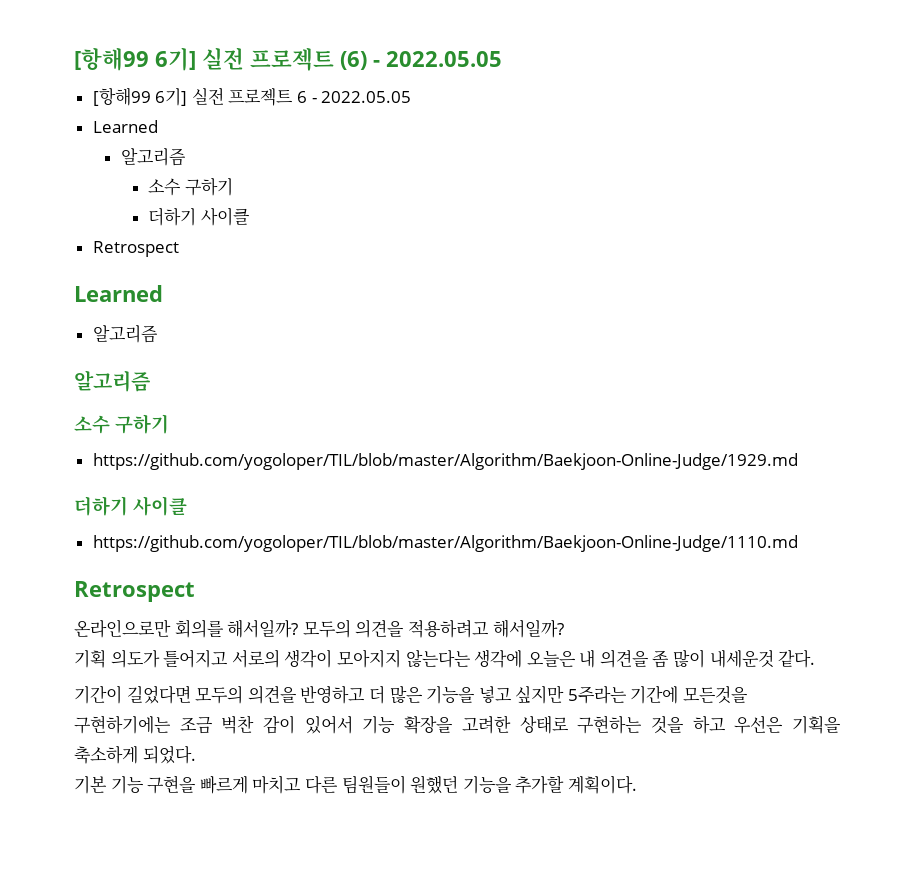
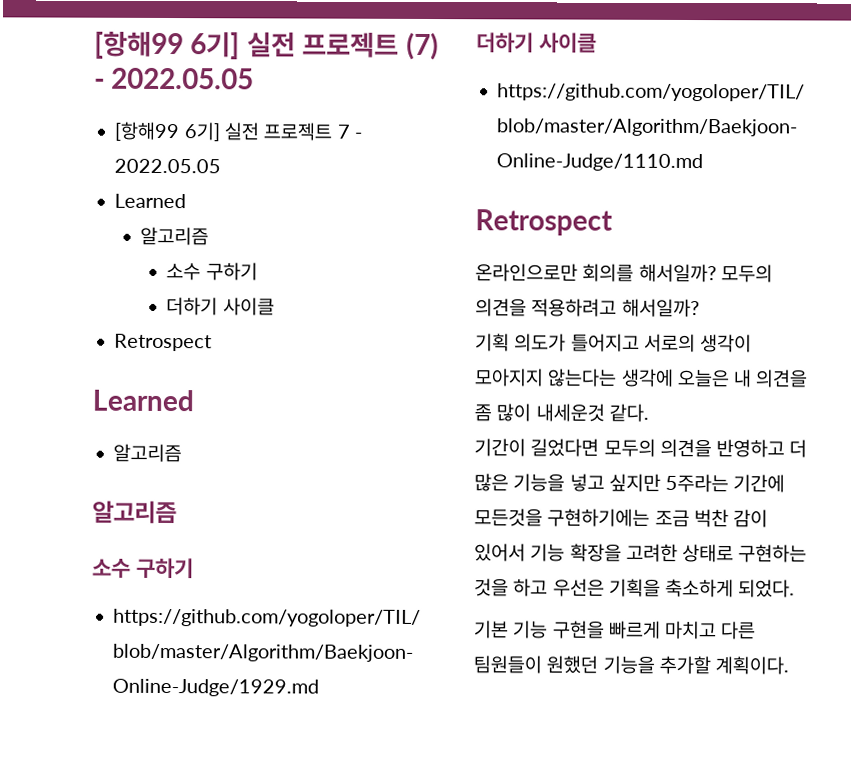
[74,47,367,71] [항해99 6기] 실전 프로젝트 (6) -> [94,30,439,61] [항해99 6기] 실전 프로젝트 (7)
[297,91,308,103] 6 -> [336,124,350,139] 7

